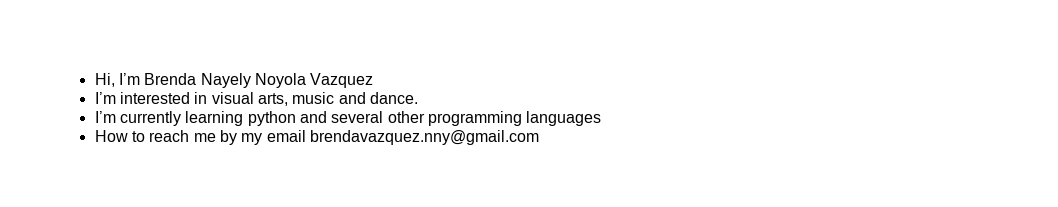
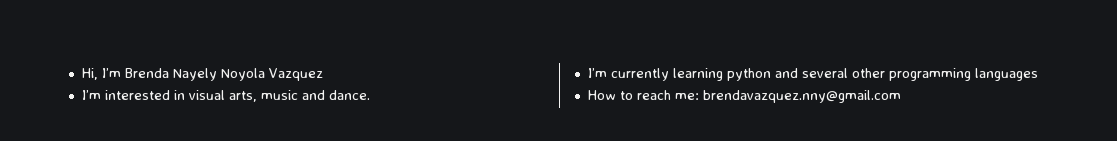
[193,130,306,145] me by my email -> [674,93,699,100] me:

